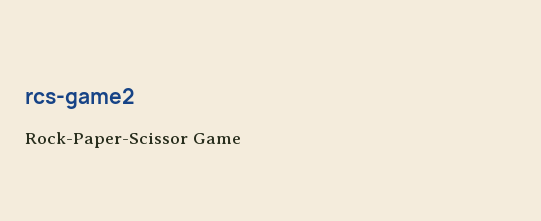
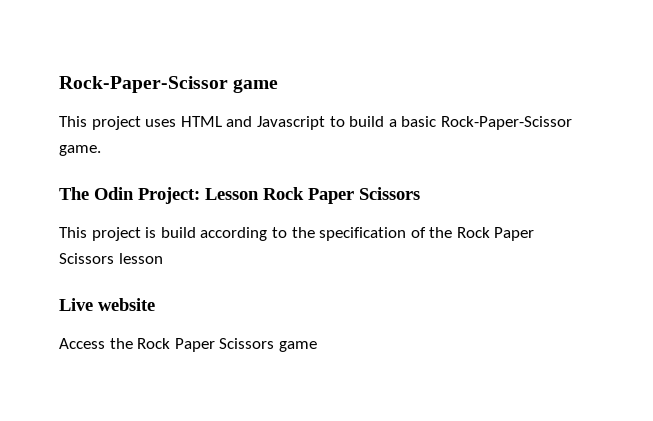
[25,88,135,109] [25,132,241,148] rcs-game2 // Rock-Paper-Scissor Game -> [59,76,279,93] [59,116,572,130] [59,145,101,156] [59,187,420,204] [59,227,535,241] [59,253,163,264] [59,298,155,311] [59,338,317,352] Rock-Paper-Scissor game // This project uses HTML and Javascript to build a basic Rock-Paper-Scissor game. // The Odin Project: Lesson Rock Paper Scissors // This project is build according to the specification of the Rock Paper Scissors lesson // Live website // Access the Rock Paper Scissors game

